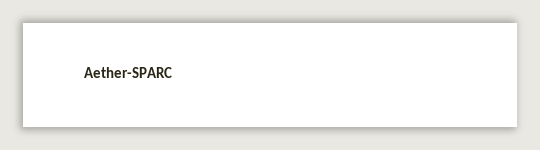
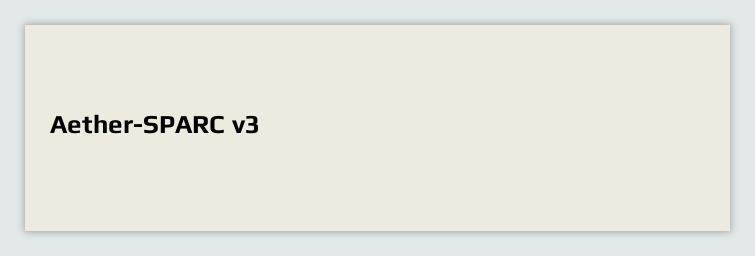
(172, 72) none -> [232,115,261,134] v3

